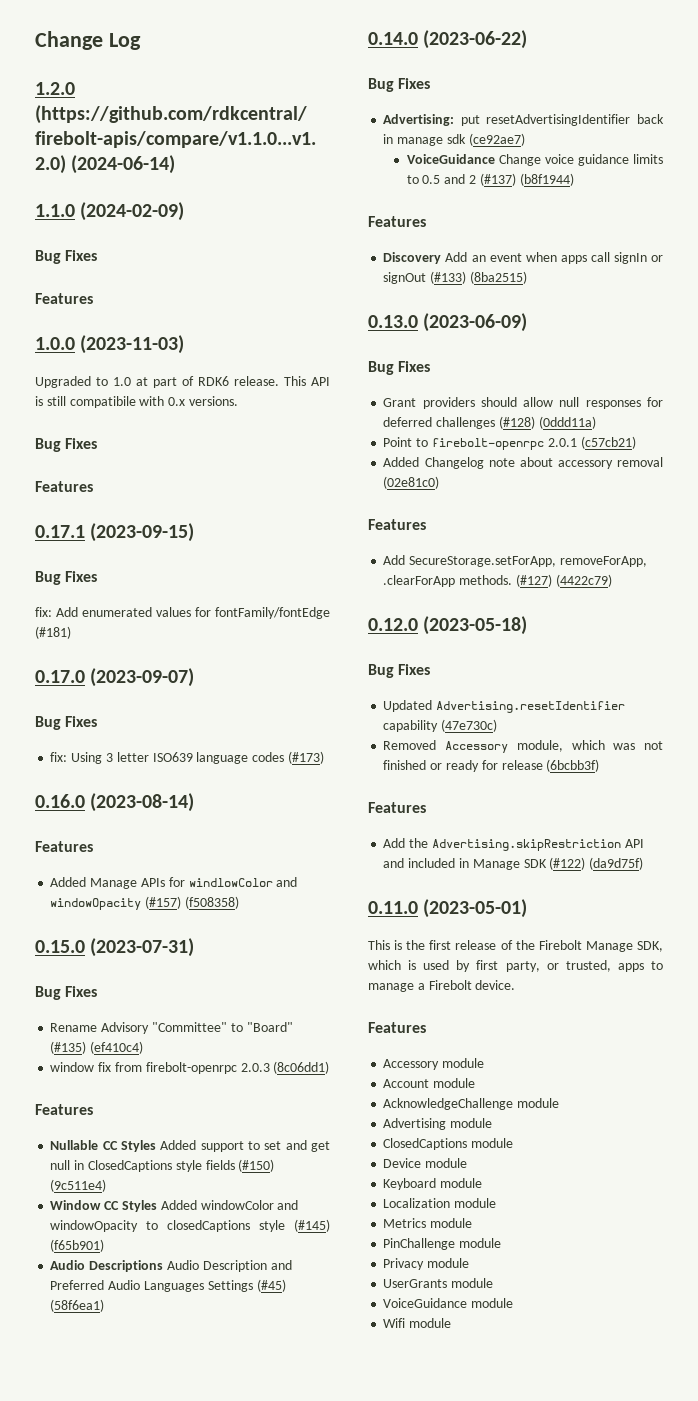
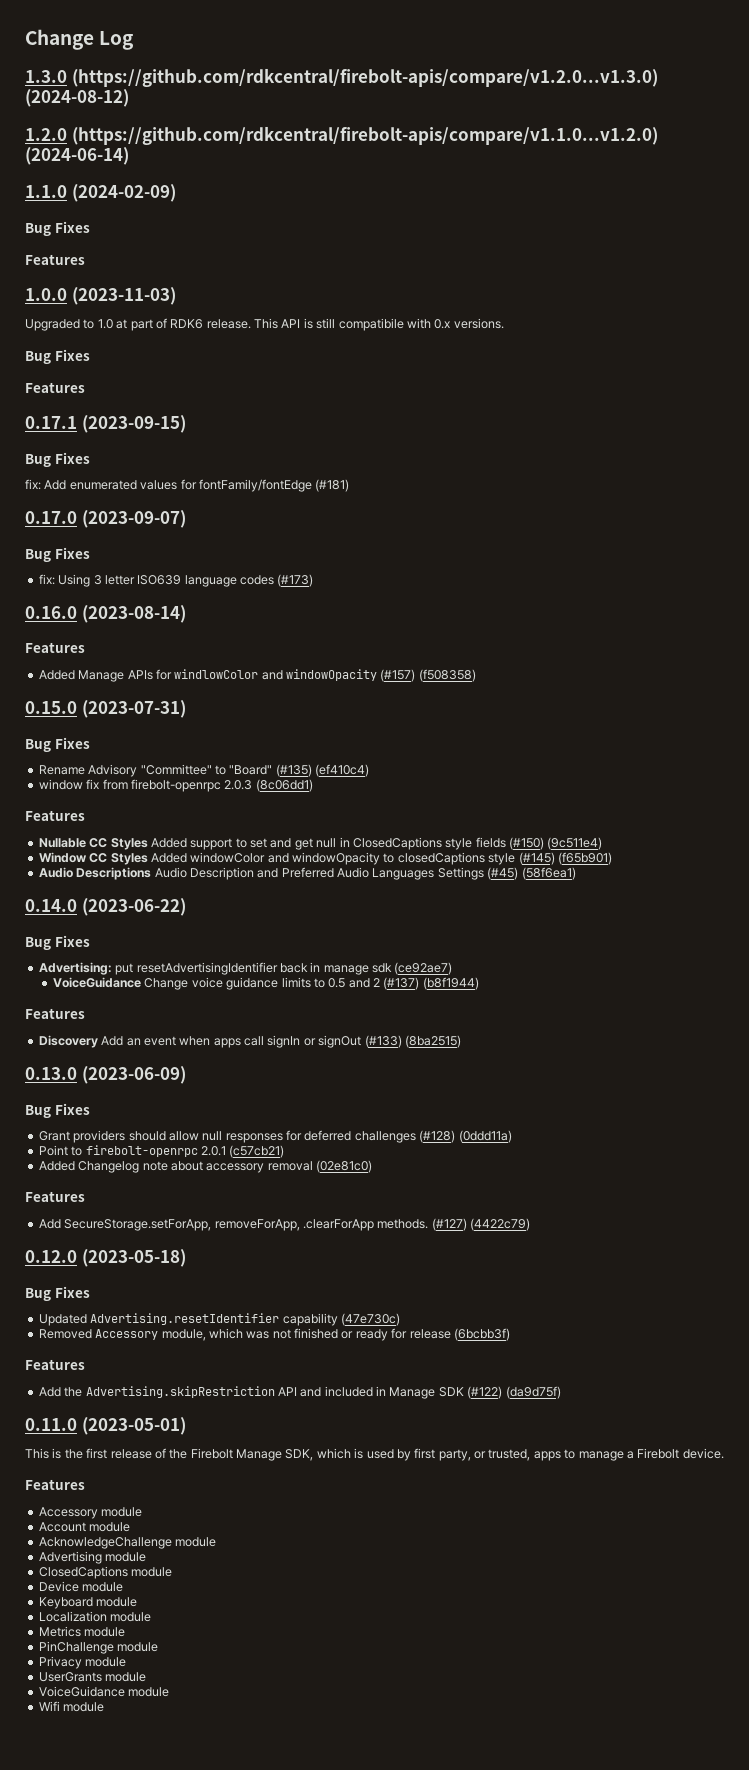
(141, 41) none -> [25,68,658,87] [25,89,129,107] // 1.3.0 (https://github.com/rdkcentral/firebolt-apis/compare/v1.2.0...v1.3.0) (2024-08-12)

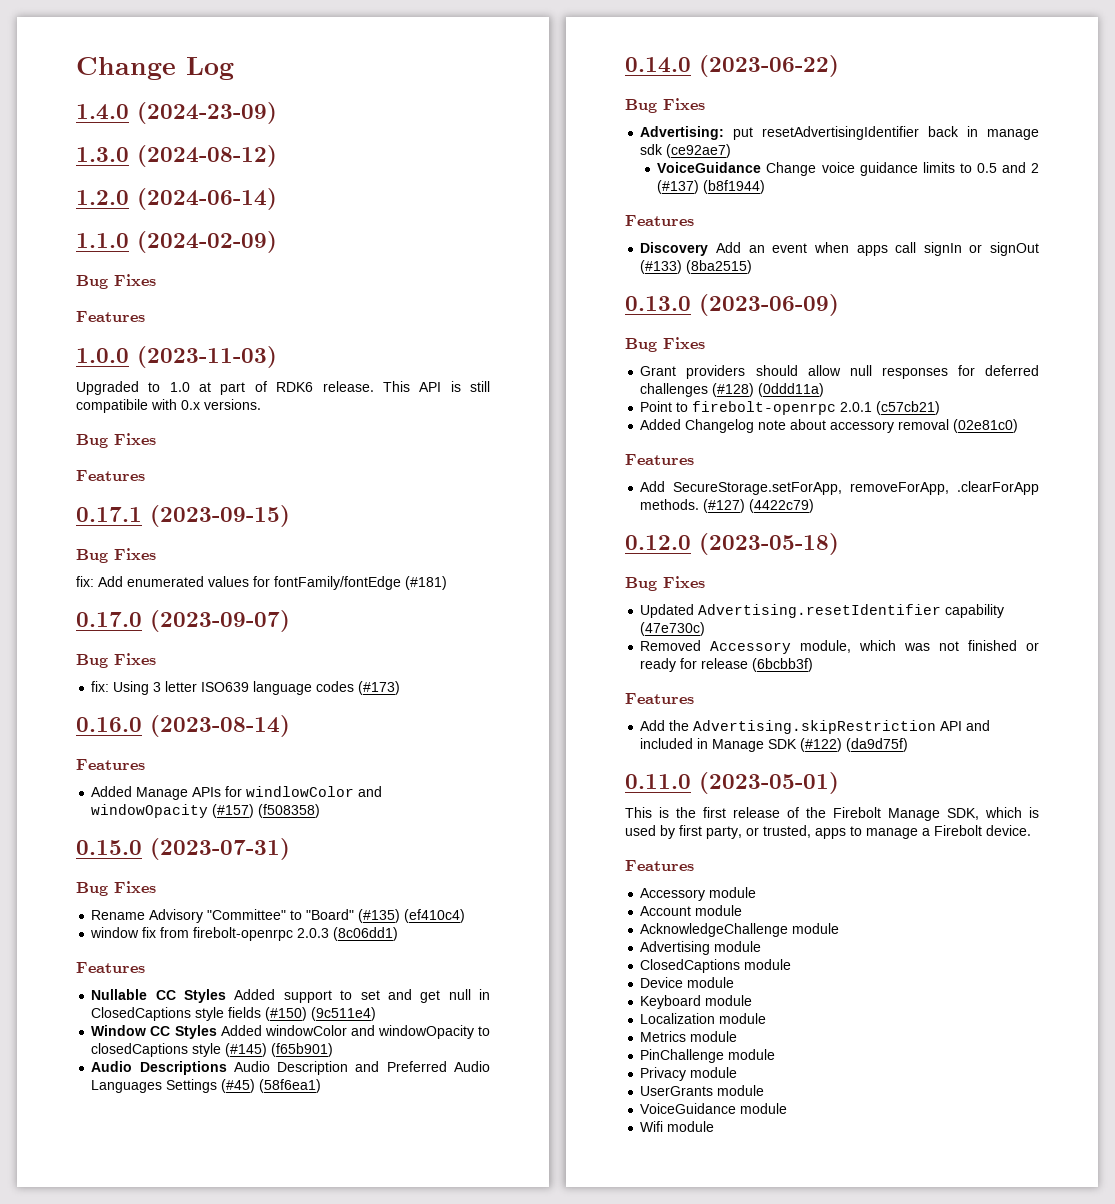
(135, 40) none -> [76,102,277,124] // 1.4.0 (2024-23-09)
[71,68,658,87] (https://github.com/rdkcentral/firebolt-apis/compare/v1.2.0...v1.3.0) -> (129, 154) none
[71,126,658,145] (https://github.com/rdkcentral/firebolt-apis/compare/v1.1.0...v1.2.0) -> (129, 197) none

